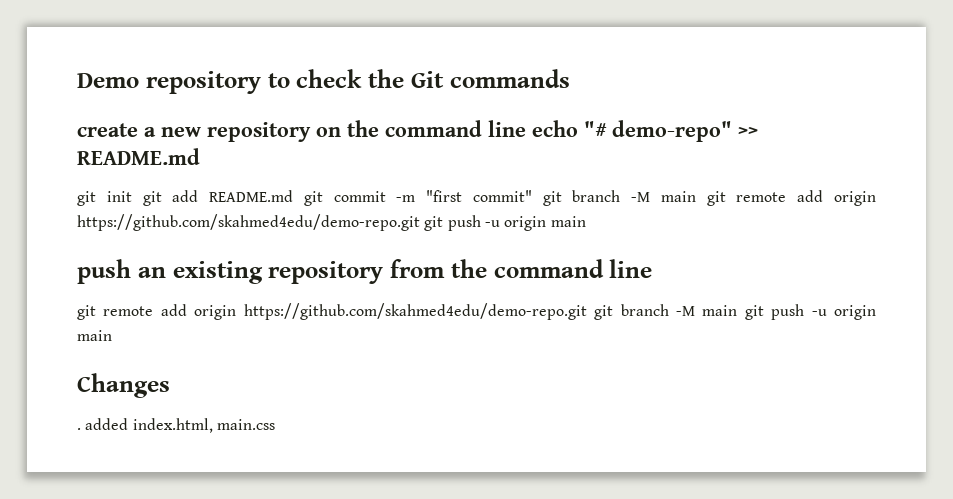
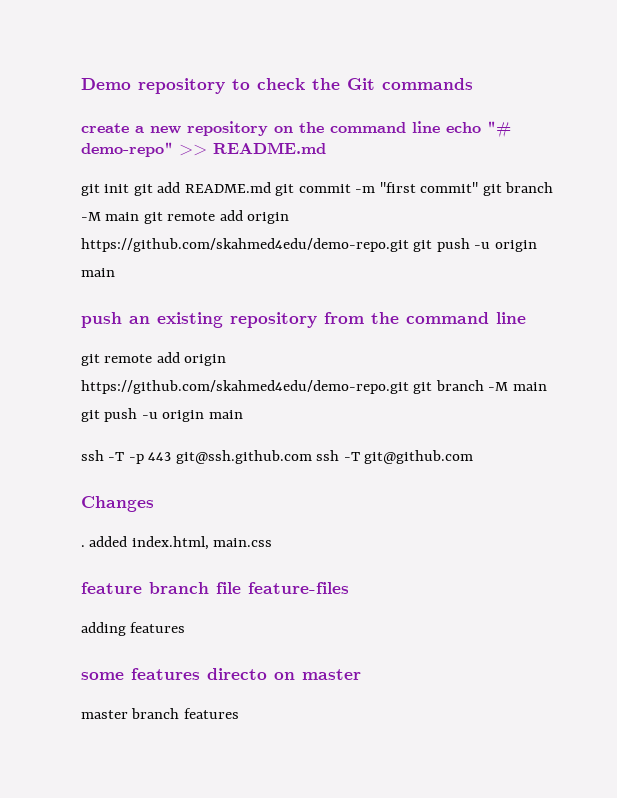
(112, 335) none -> [81,450,474,464] // ssh -T -p 443 git@ssh.github.com ssh -T git@github.com
(275, 424) none -> [81,582,349,594] [81,622,186,636] [81,668,361,680] [81,708,239,719] // feature branch file feature-files // adding features // some features directo on master // master branch features

